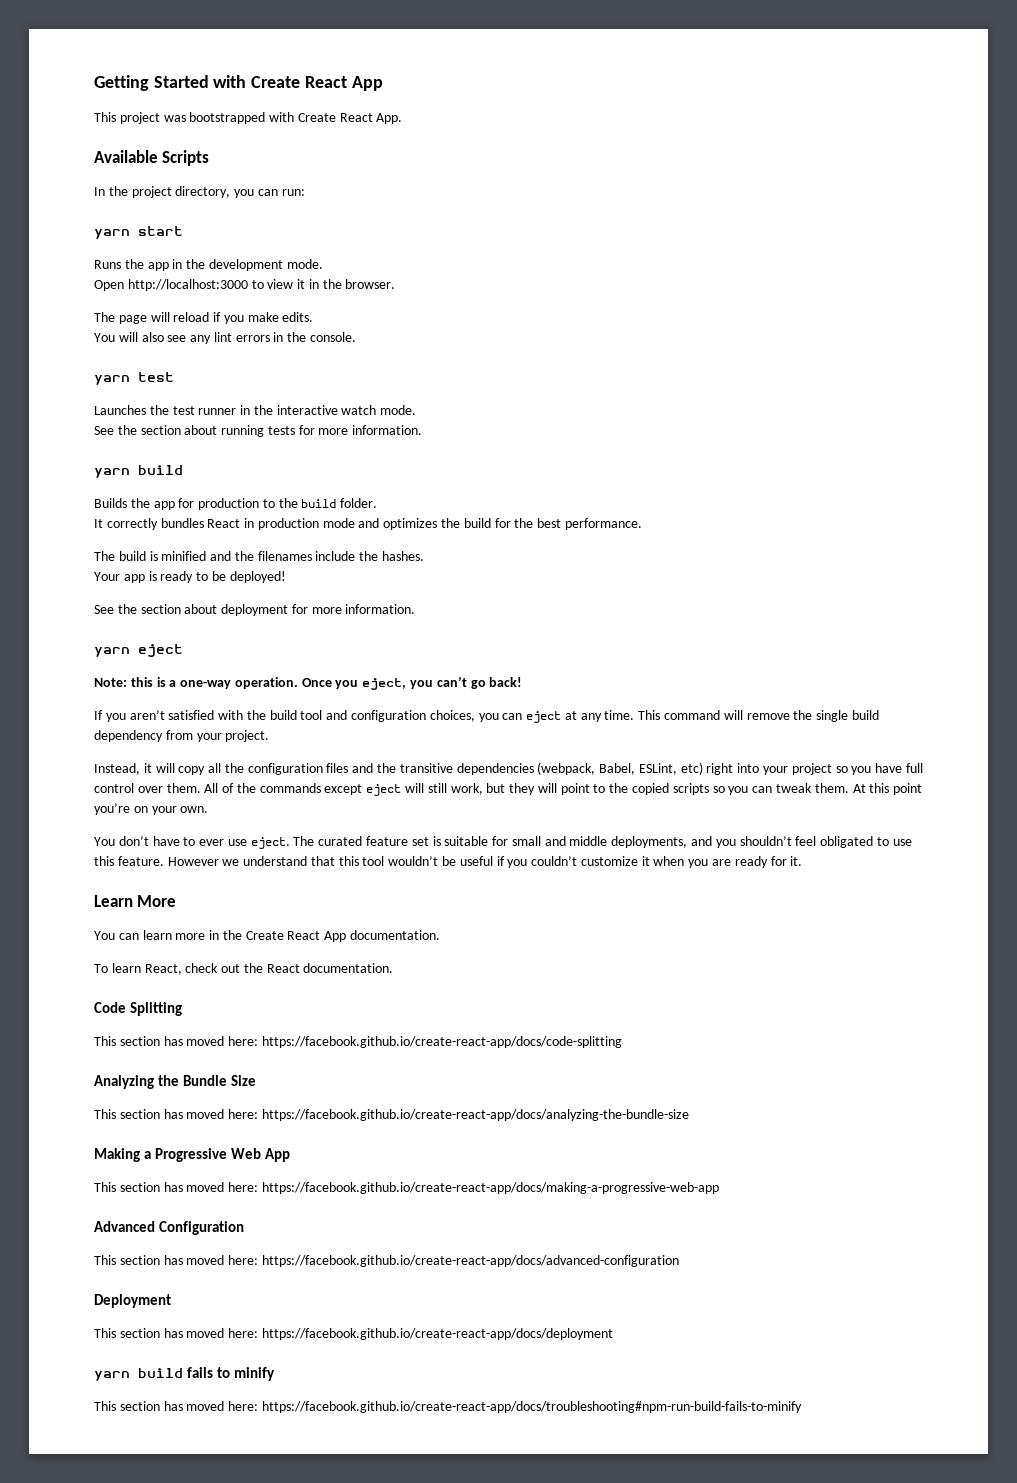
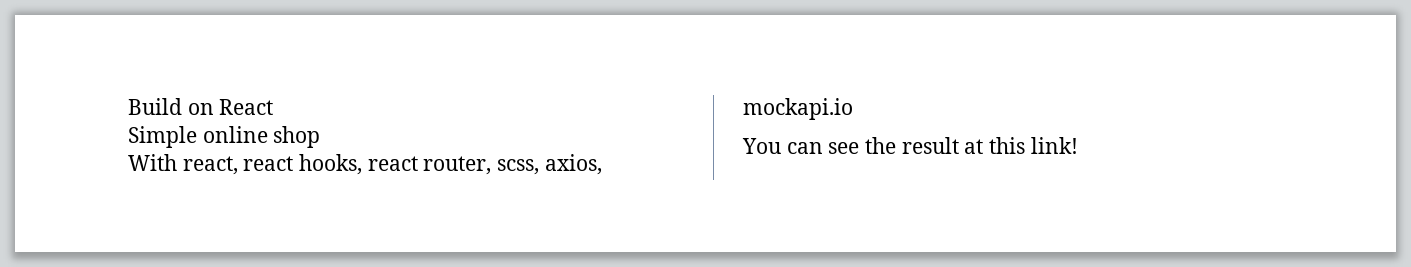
[94,75,383,91] [94,112,403,124] [94,150,210,166] [94,186,305,198] [94,226,183,239] [94,259,323,271] [94,279,396,291] [94,312,314,324] [94,332,357,344] [94,372,174,385] [94,405,417,415] [94,425,423,437] [94,465,183,478] [94,498,378,510] [94,518,642,530] [94,551,425,561] [94,571,286,583] [94,604,416,616] [94,644,183,657] [94,676,523,690] [94,710,879,723] [94,730,270,742] [94,762,923,775] [94,783,923,796] [94,803,209,815] [94,836,912,849] [94,856,803,868] [94,895,177,907] [94,930,441,942] [94,963,394,975] [94,1002,183,1016] [94,1036,622,1048] [94,1075,257,1089] [94,1109,689,1121] [94,1148,291,1162] [94,1182,719,1194] [94,1221,245,1235] [94,1255,679,1267] [94,1294,171,1308] [94,1328,613,1340] [94,1367,276,1381] [94,1401,802,1413] Getting Started with Create React App // This project was bootstrapped with Create React App. // Available Scripts // In the project directory, you can run: // yarn start // Runs the app in the development mode. // Open http://localhost:3000 to view it in the browser. // The page will reload if you make edits. // You will also see any lint errors in the console. // yarn test // Launches the test runner in the interactive watch mode. // See the section about running tests for more information. // yarn build // Builds the app for production to the build folder. // It correctly bundles React in production mode and optimizes the build for the best performance. // The build is minified and the filenames include the hashes. // Your app is ready to be deployed! // See the section about deployment for more information. // yarn eject // Note: this is a one-way operation. Once you eject, you can’t go back! // If you aren’t satisfied with the build tool and configuration choices, you can eject at any time. This command will remove the single build dependency from your project. // Instead, it will copy all the configuration files and the transitive dependencies (webpack, Babel, ESLint, etc) right into your project so you have full control over them. All of the commands except eject will still work, but they will point to the copied scripts so you can tweak them. At this point you’re on your own. // You don’t have to ever use eject. The curated feature set is suitable for small and middle deployments, and you shouldn’t feel obligated to use this feature. However we understand that this tool wouldn’t be useful if you couldn’t customize it when you are ready for it. // Learn More // You can learn more in the Create React App documentation. // To learn React, check out the React documentation. // Code Splitting // This section has moved here: https://facebook.github.io/create-react-app/docs/code-splitting // Analyzing the Bundle Size // This section has moved here: https://facebook.github.io/create-react-app/docs/analyzing-the-bundle-size // Making a Progressive Web App // This section has moved here: https://facebook.github.io/create-react-app/docs/making-a-progressive-web-app // Advanced Configuration // This section has moved here: https://facebook.github.io/create-react-app/docs/advanced-configuration // Deployment // This section has moved here: https://facebook.github.io/create-react-app/docs/deployment // yarn build fails to minify // This section has moved here: https://facebook.github.io/create-react-app/docs/troubleshooting#npm-run-build-fails-to-minify -> [128,98,274,115] [128,126,321,148] [128,154,602,175] [743,98,853,120] [742,137,1078,154] Build on React // Simple online shop // With react, react hooks, react router, scss, axios, mockapi.io // You can see the result at this link!

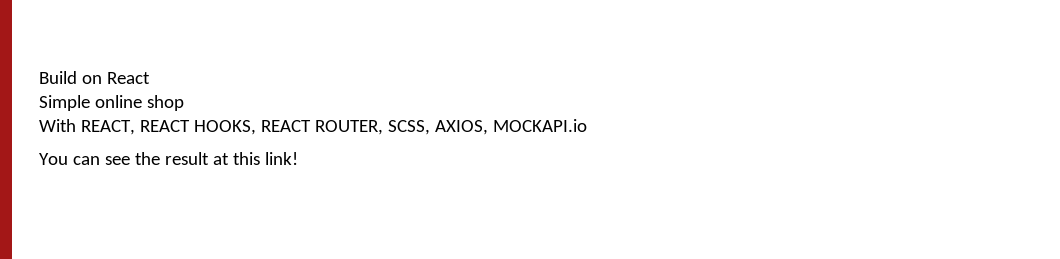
[182,154,602,175] [743,98,853,120] react, react hooks, react router, scss, axios, mockapi.io -> [80,119,587,135] REACT, REACT HOOKS, REACT ROUTER, SCSS, AXIOS, MOCKAPI.io

